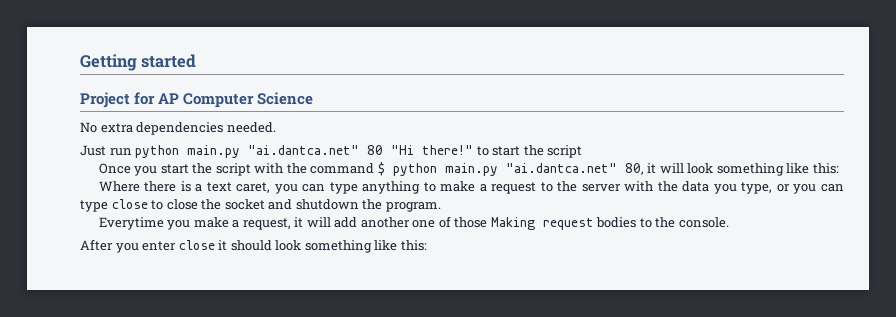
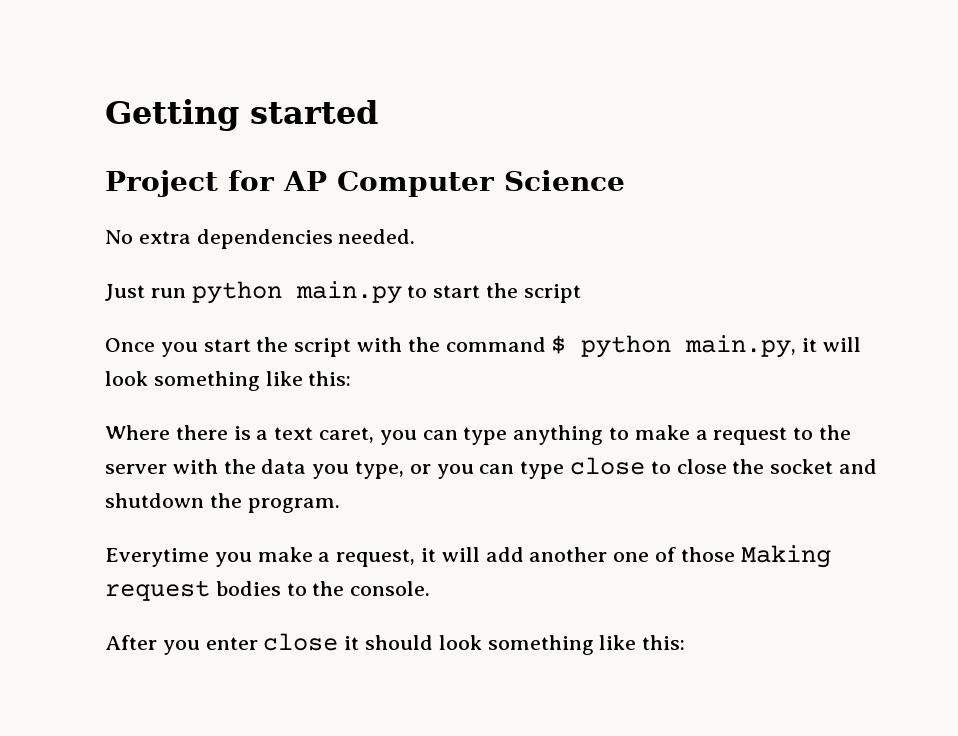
[248,145,474,155] "ai.dantca.net" 80 "Hi there!" -> (402, 292) none
[444,163,644,176] main.py "ai.dantca.net" 80, -> [685,335,797,358] main.py,

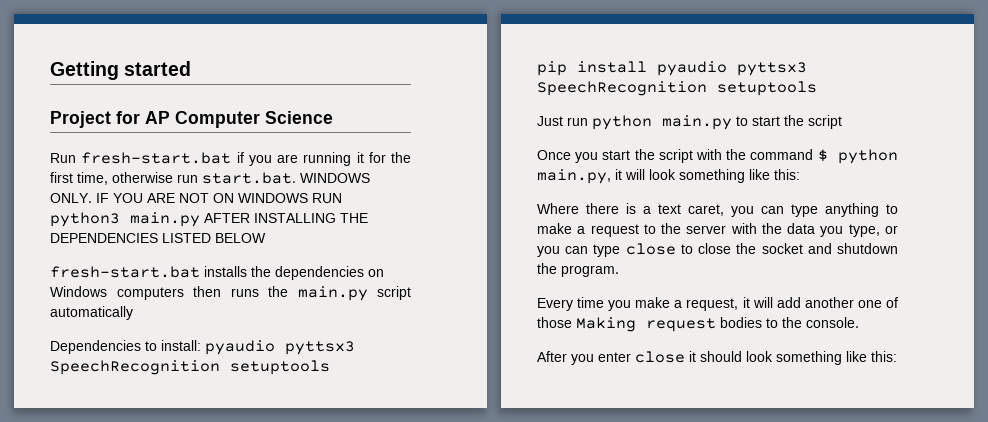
[105,229,416,249] No extra dependencies needed. -> [50,152,411,166] [50,172,370,185] [50,193,342,203] [50,212,368,227] [50,233,266,243] [50,266,384,280] [50,286,411,301] [50,306,133,320] [50,340,355,355] [50,360,330,375] [537,61,807,76] [537,81,817,96] Run fresh-start.bat if you are running it for the first time, otherwise run start.bat. WINDOWS ONLY. IF YOU ARE NOT ON WINDOWS RUN python3 main.py AFTER INSTALLING THE DEPENDENCIES LISTED BELOW // fresh-start.bat installs the dependencies on Windows computers then runs the main.py script automatically // Dependencies to install: pyaudio pyttsx3 SpeechRecognition setuptools // pip install pyaudio pyttsx3 SpeechRecognition setuptools
[105,548,209,567] Everytime -> [537,297,605,311] Every time

